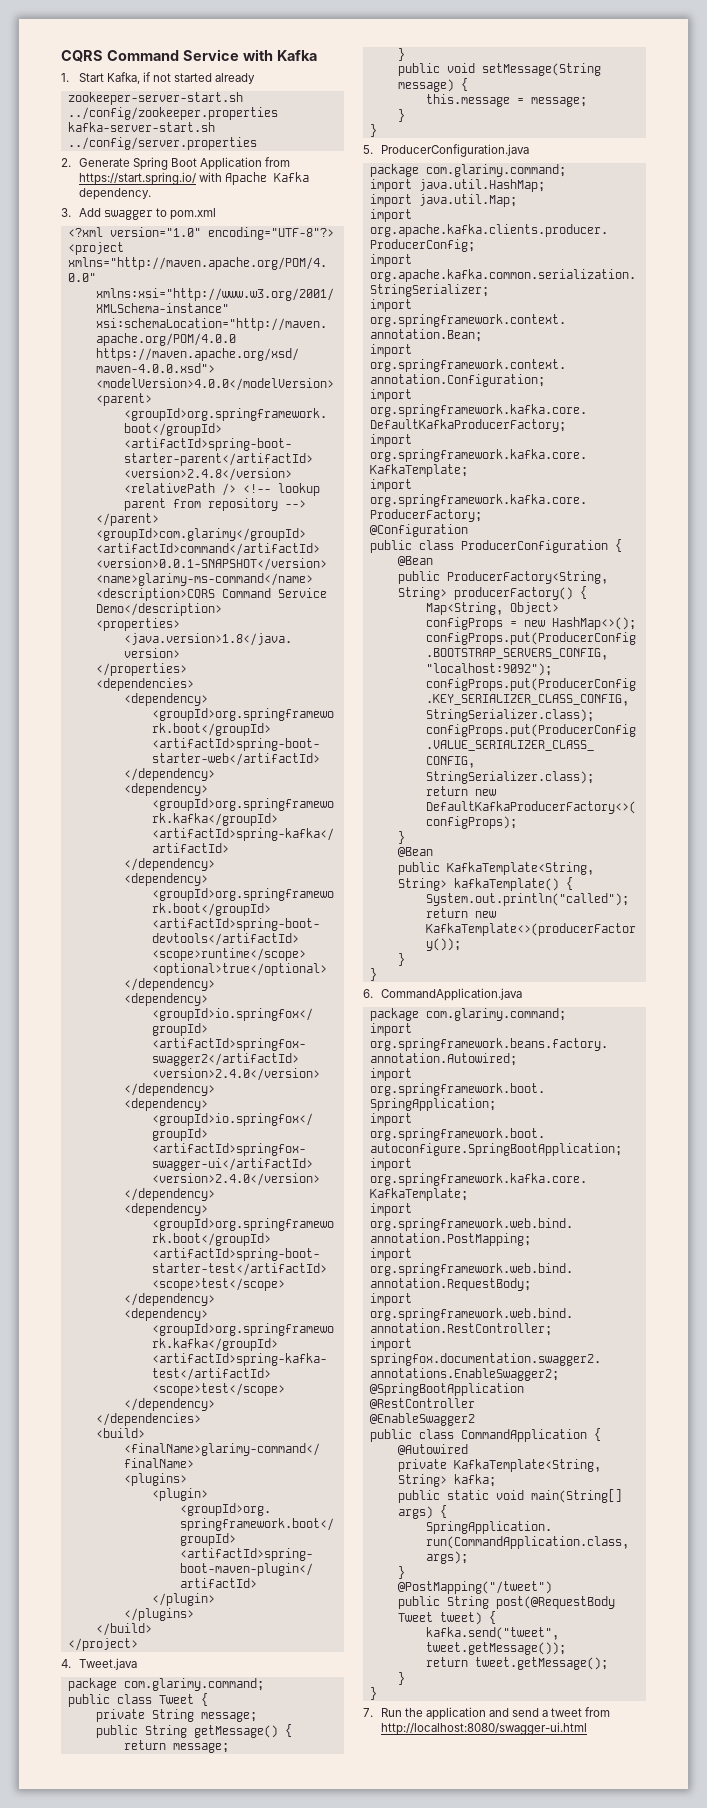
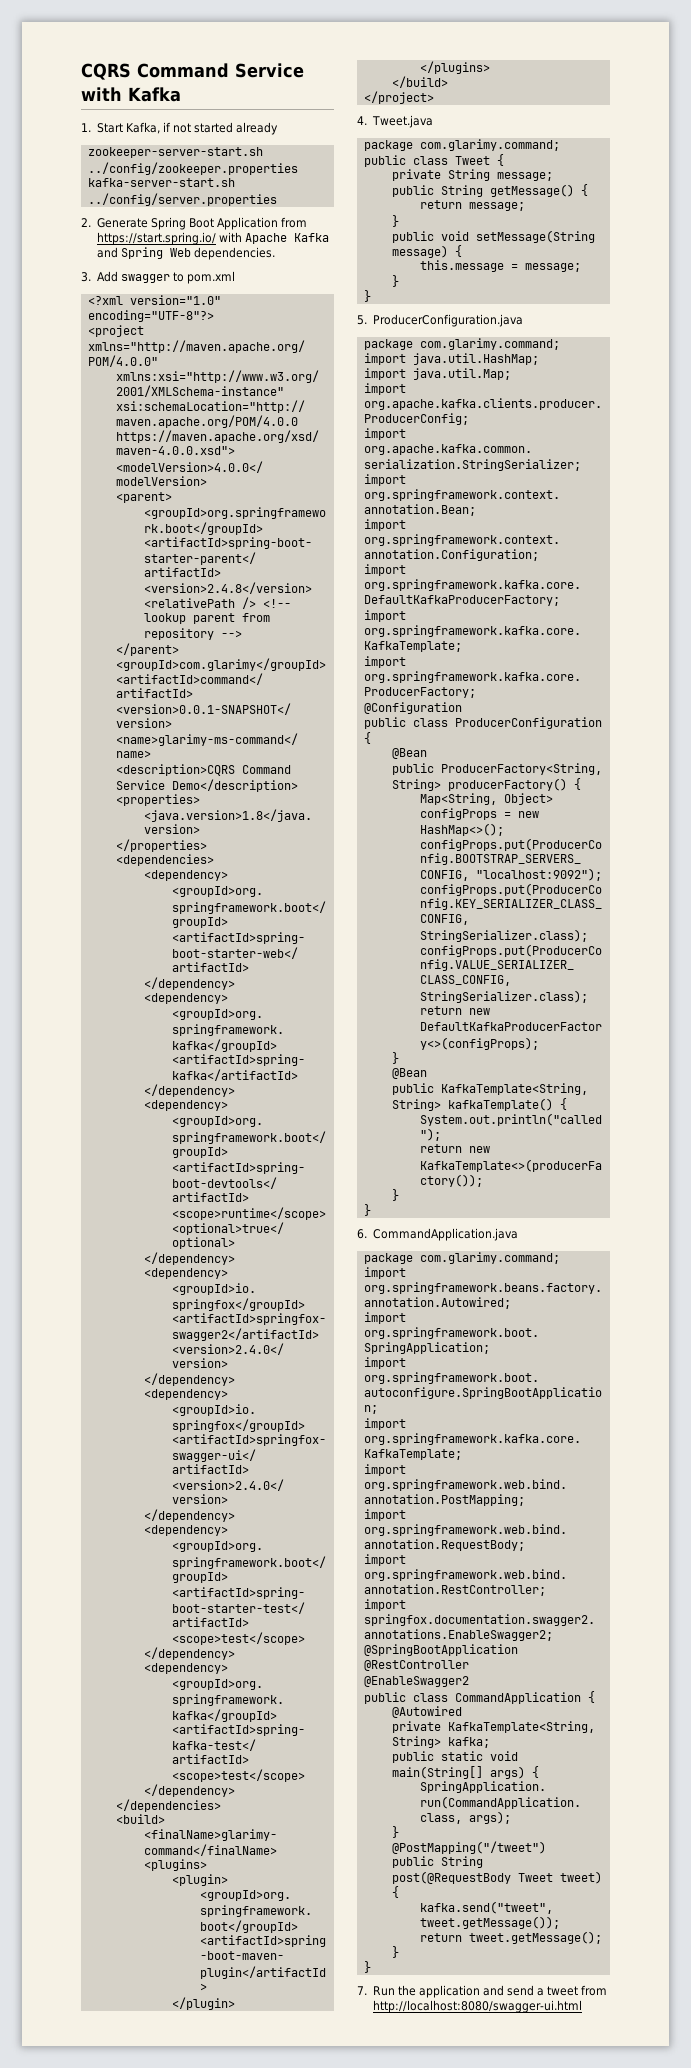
[78,188,151,200] dependency. -> [96,247,275,260] and Spring Web dependencies.

